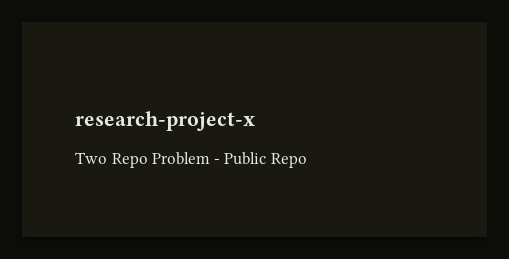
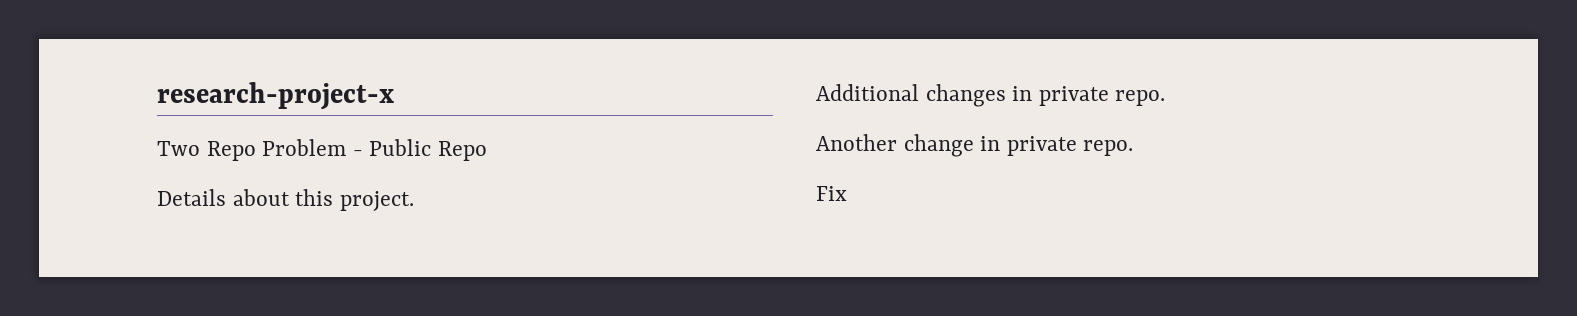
(307, 160) none -> [157,189,414,211] [816,84,1166,107] [816,134,1134,157] [816,186,847,201] // Details about this project. // Additional changes in private repo. // Another change in private repo. // Fix

